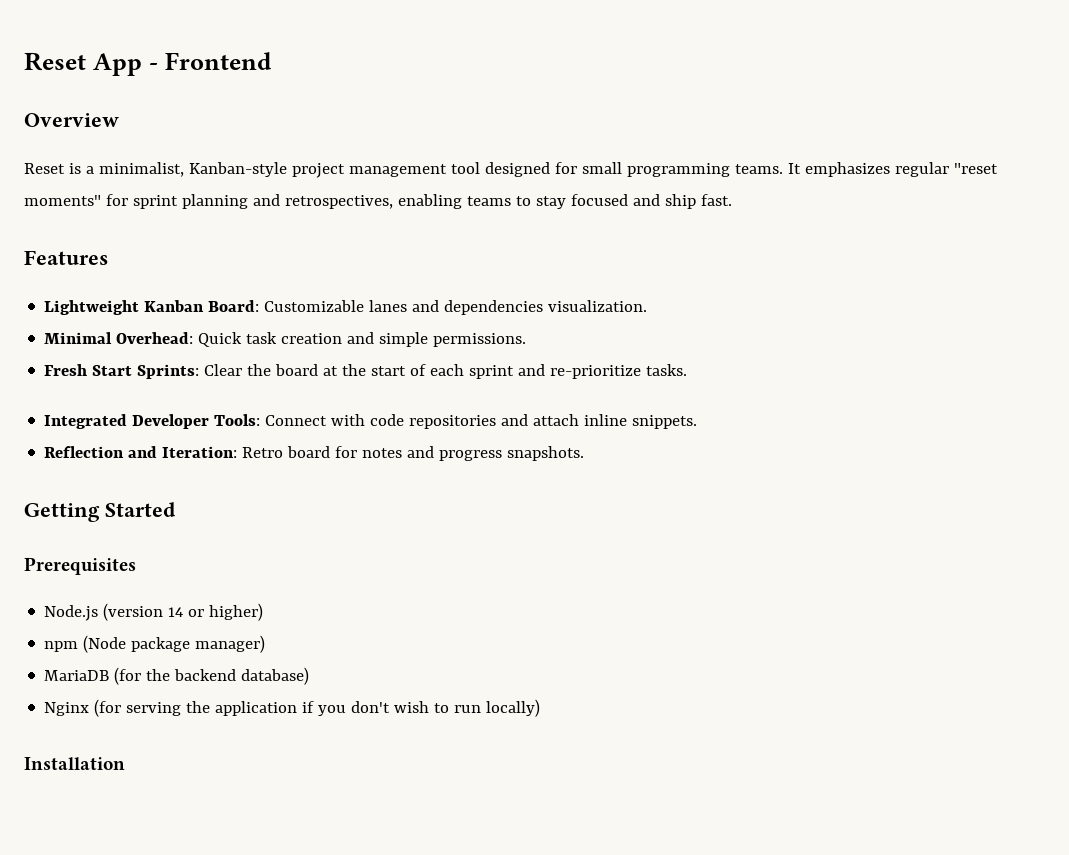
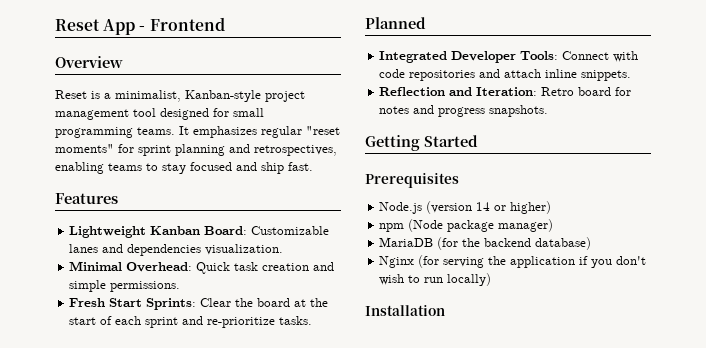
(688, 370) none -> [365,17,426,29] // Planned

